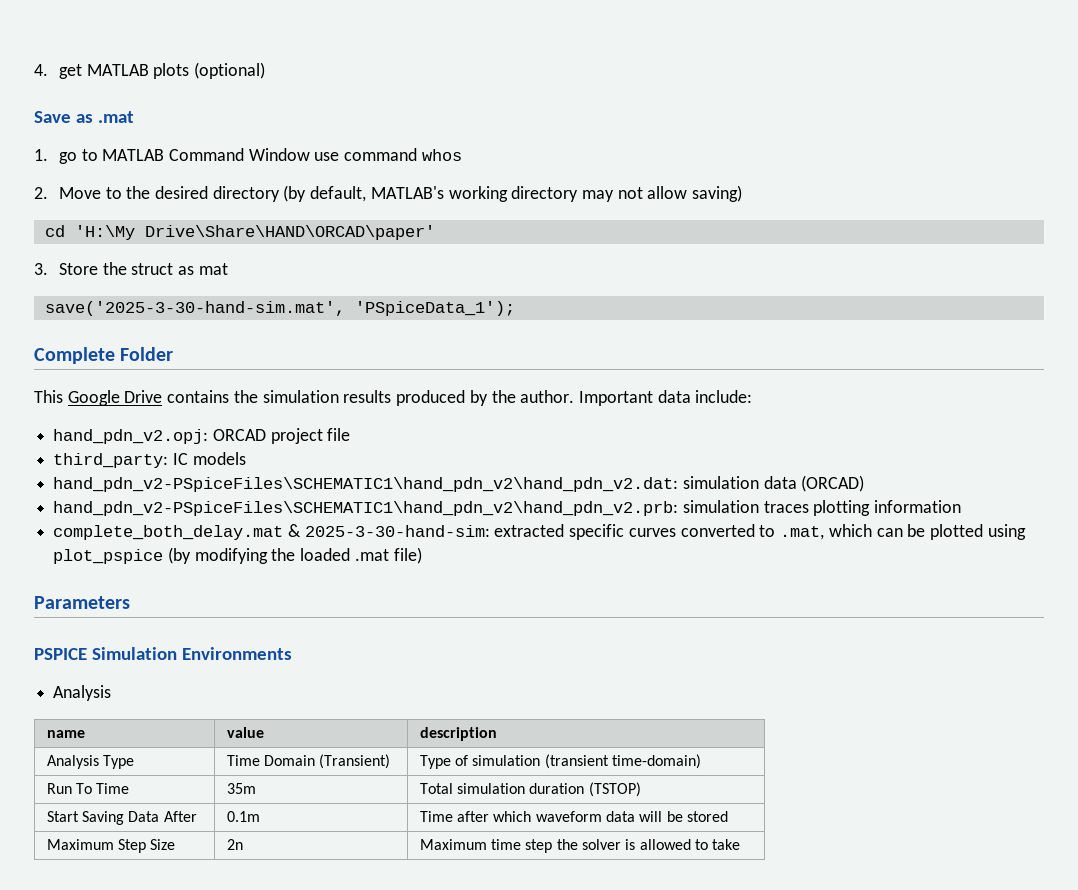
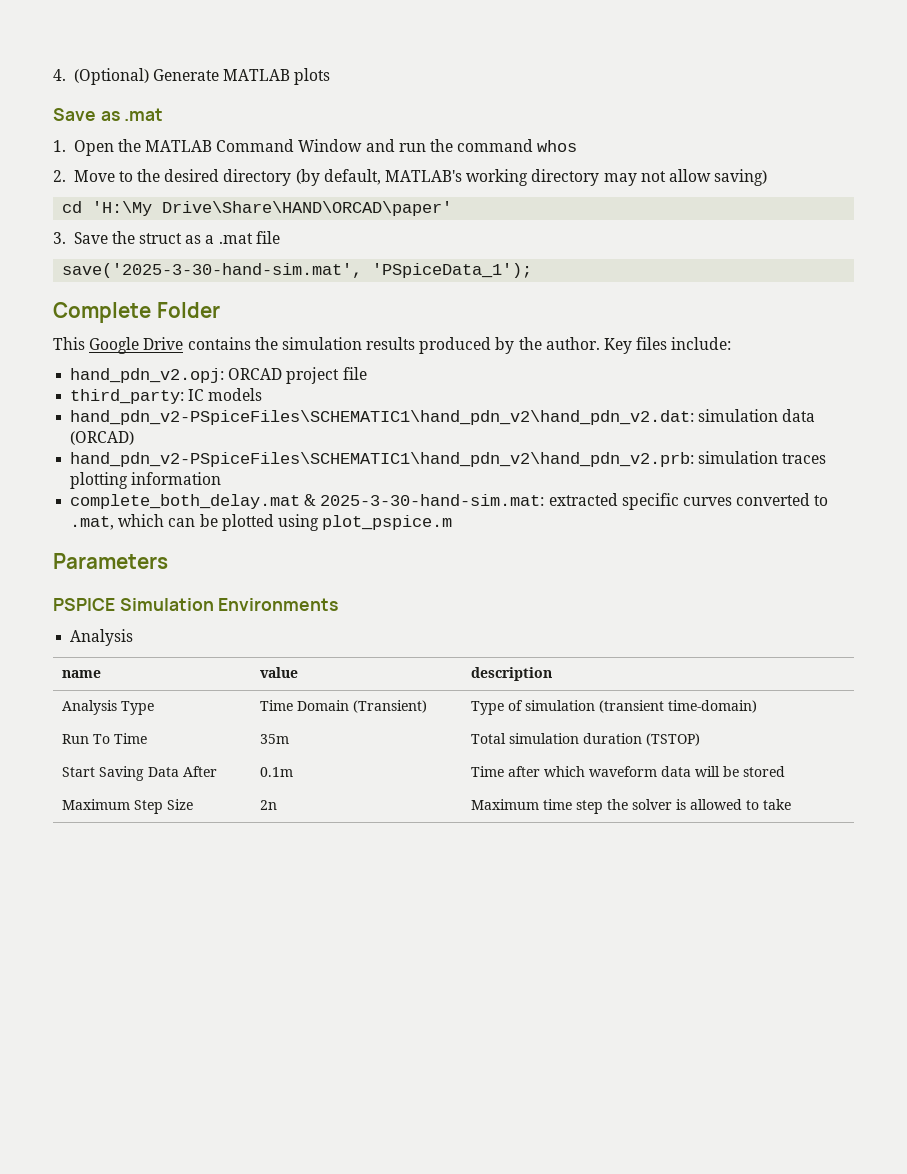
[58,64,82,79] get -> [73,68,219,85] (Optional) Generate
[193,62,265,79] (optional) -> (331, 76) none
[58,149,98,164] go to -> [73,139,141,156] Open the
[314,152,340,161] use -> [365,139,454,152] and run the
[58,263,98,275] Store -> [73,232,108,244] Save
[198,263,228,275] mat -> [205,231,280,244] a .mat file
[578,390,691,406] Important data -> [604,337,668,354] Key files
[304,525,490,537] 2025-3-30-hand-sim: -> [320,494,545,506] 2025-3-30-hand-sim.mat:
[53,547,422,564] plot_pspice (by modifying the loaded .mat file) -> [322,515,453,530] plot_pspice.m

